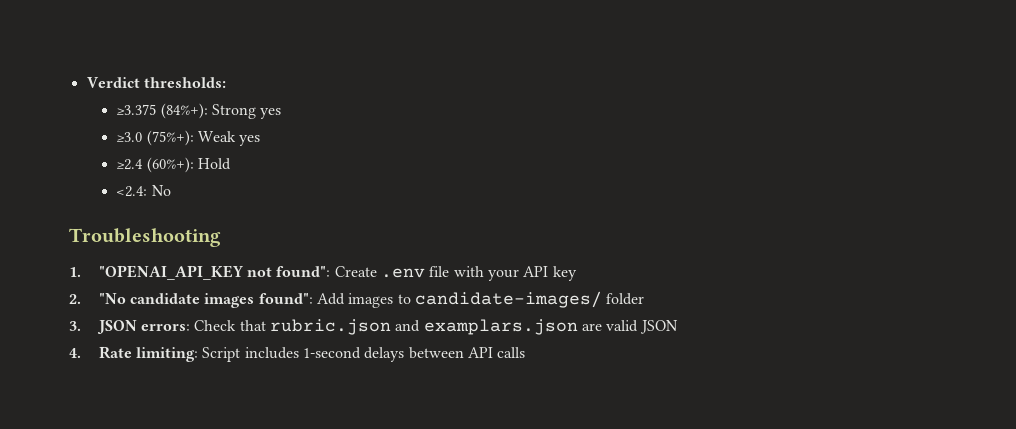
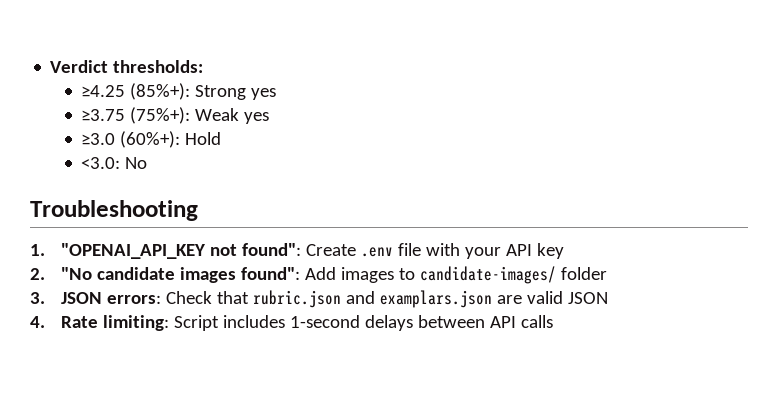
[116,103,208,119] ≥3.375 (84%+): -> [81,83,191,100] ≥4.25 (85%+):
[116,132,143,142] ≥3.0 -> [81,109,126,121] ≥3.75
[116,159,144,170] ≥2.4 -> [81,133,116,145] ≥3.0
[116,186,148,197] <2.4: -> [81,157,121,169] <3.0:

